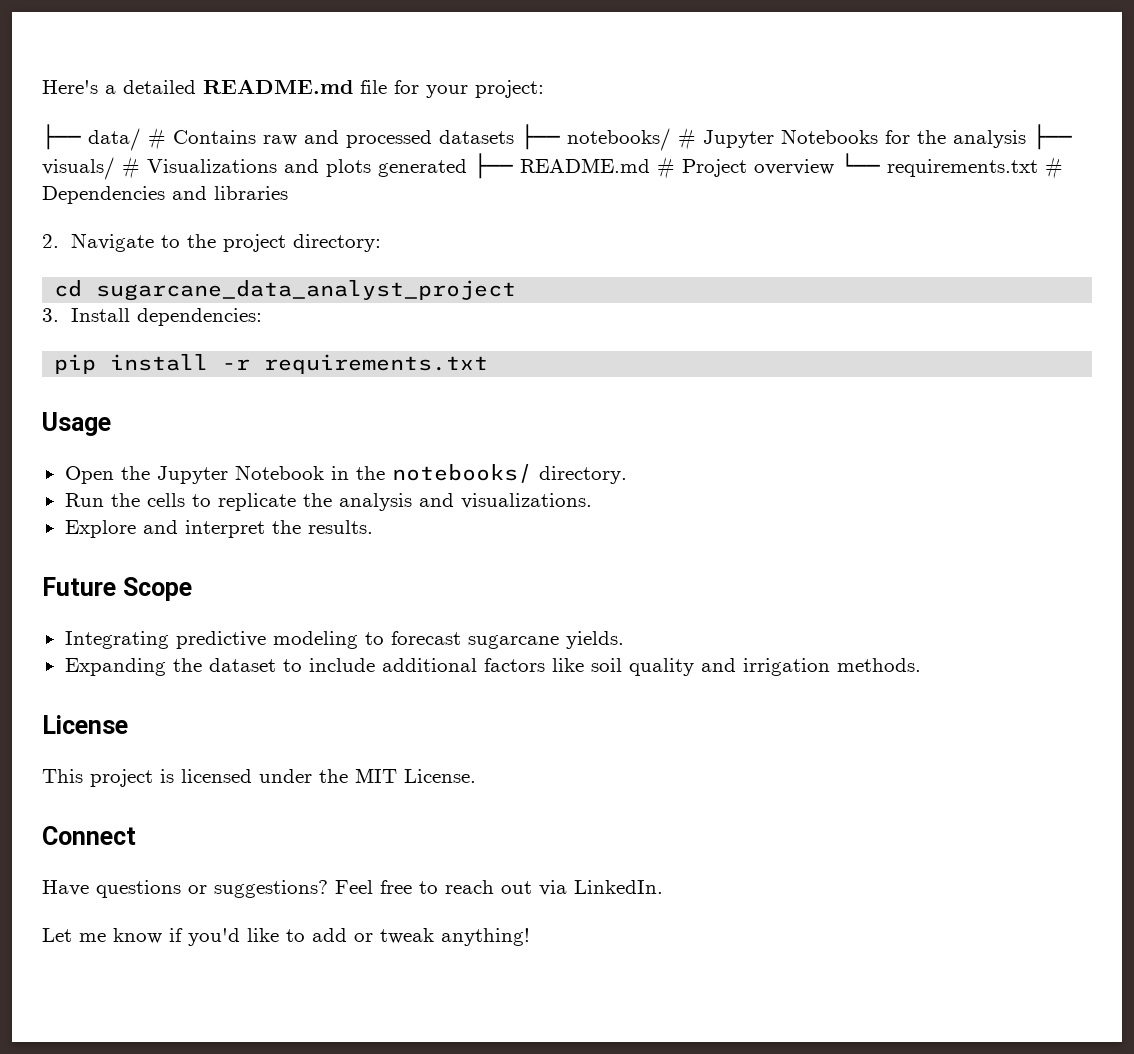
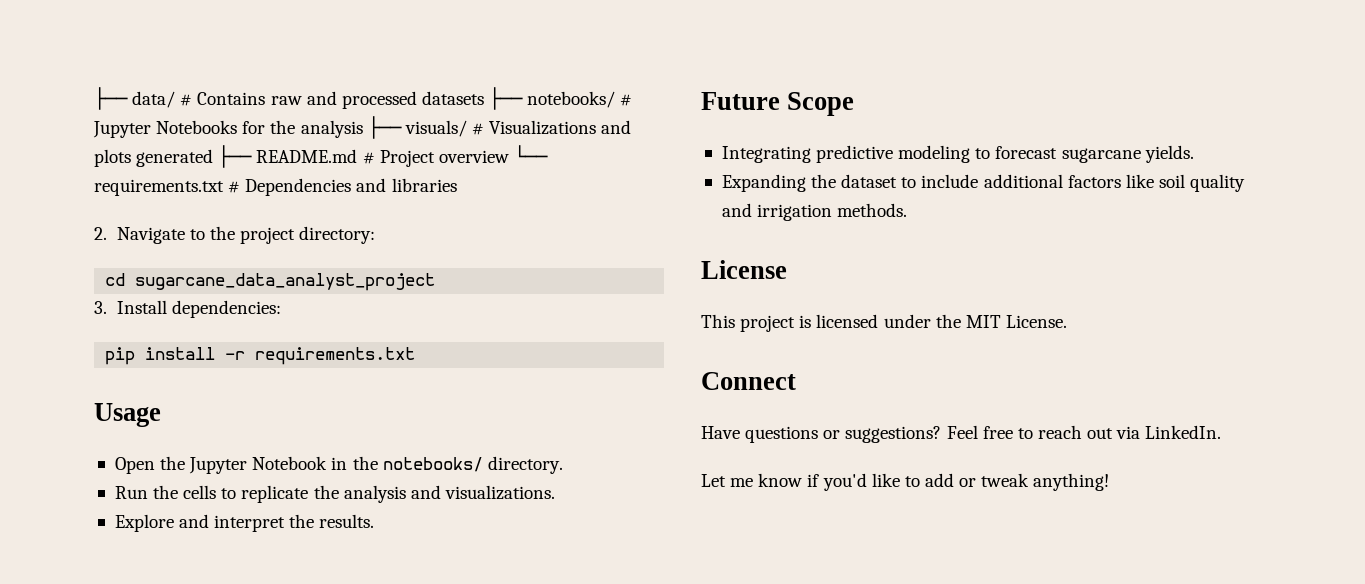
[42,79,544,98] Here's a detailed README.md file for your project: // -> (94, 98) none

